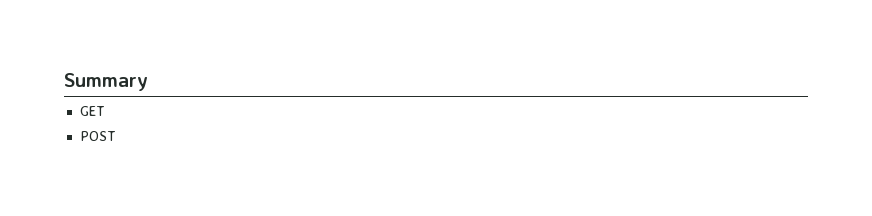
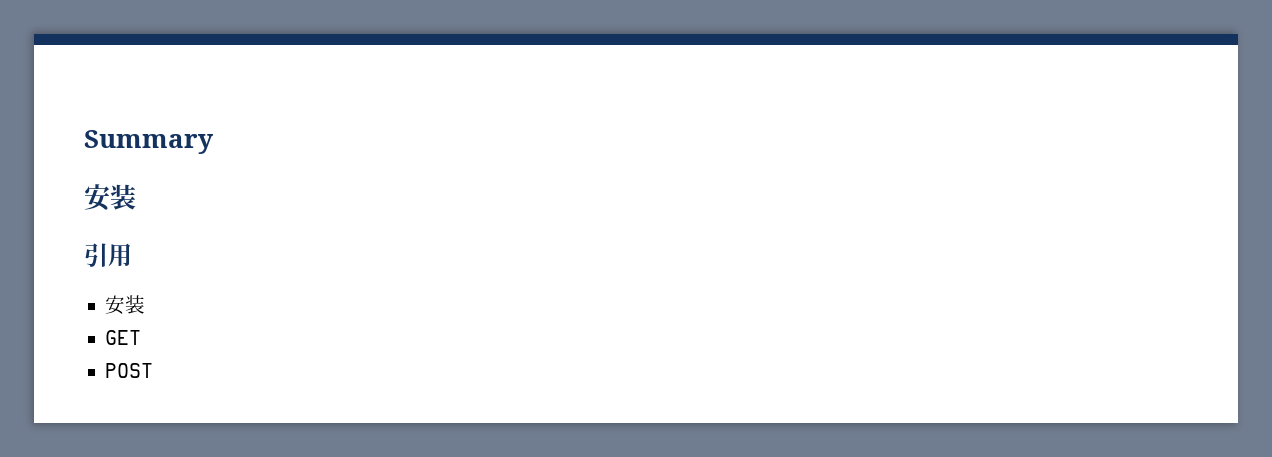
(148, 82) none -> [84,184,136,211] [84,243,132,267] [105,295,146,315] // 安装 // 引用 // 安装

